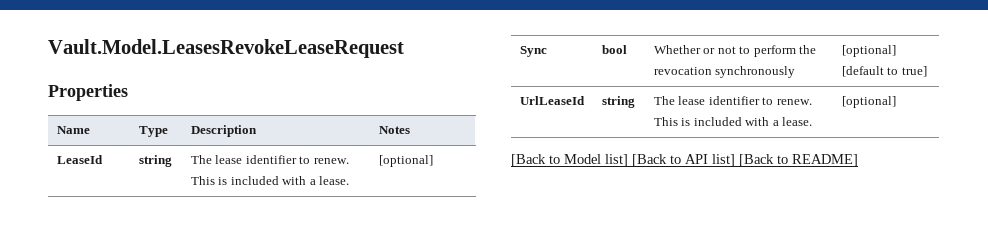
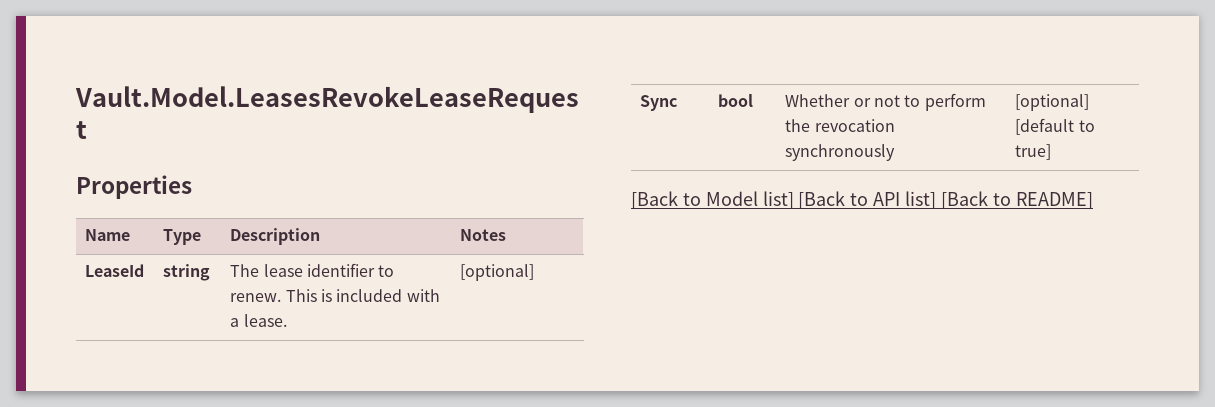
[519,96,585,105] [601,96,635,108] [653,96,812,105] [653,117,813,126] [841,96,896,108] // UrlLeaseId | string | The lease identifier to renew. This is included with a lease. | [optional] -> (1052, 152) none

